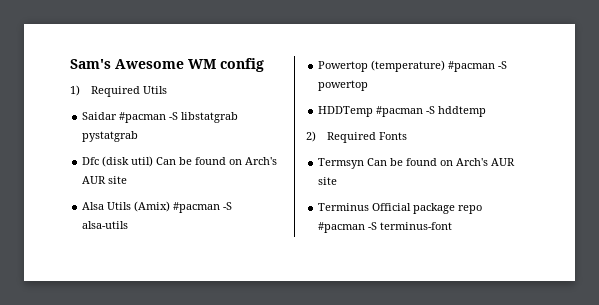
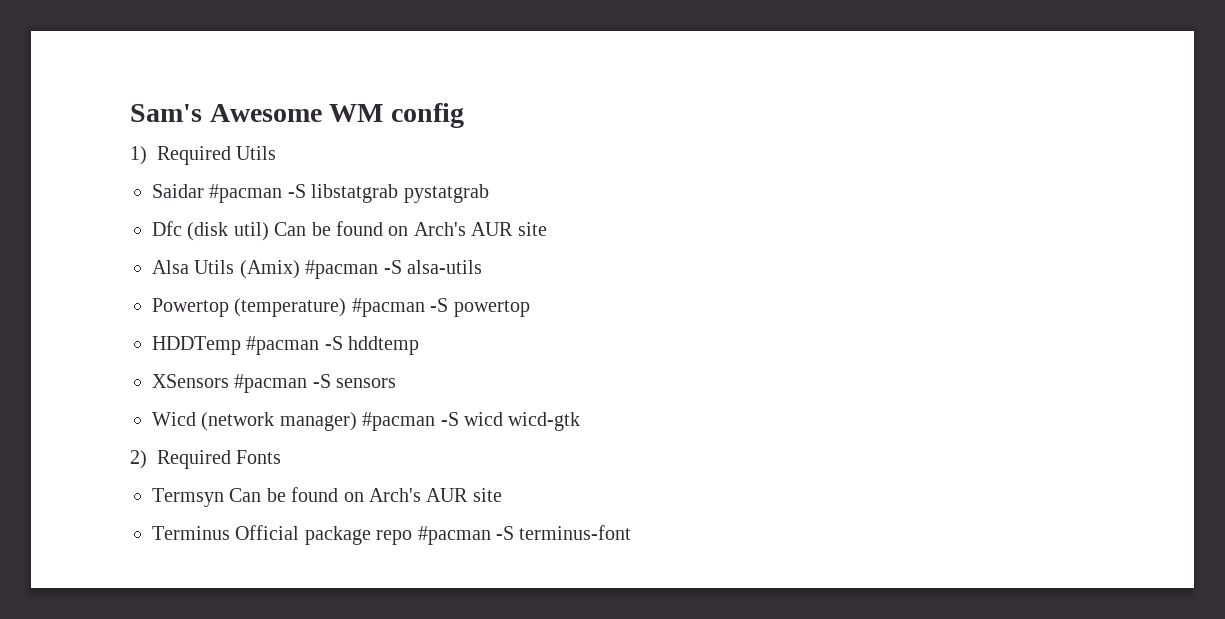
(487, 111) none -> [152,374,397,393] [152,412,581,431] // XSensors #pacman -S sensors // Wicd (network manager) #pacman -S wicd wicd-gtk

